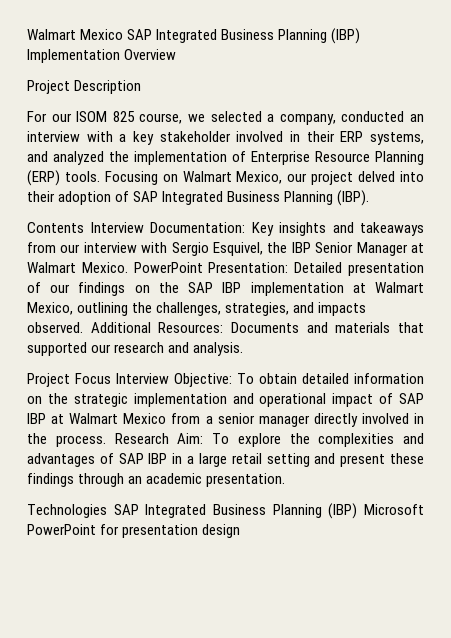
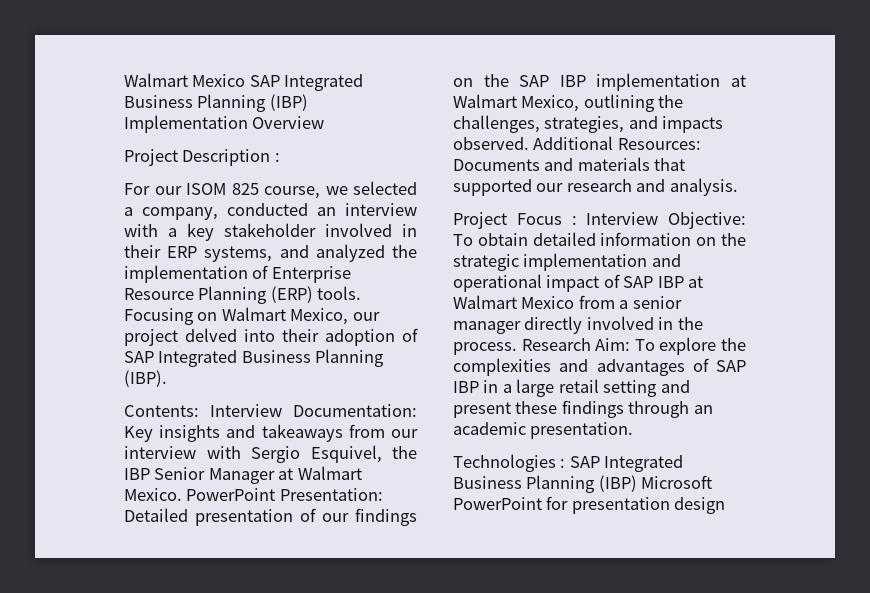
(142, 87) none -> [274,153,280,162] :
[27,222,84,233] Contents -> [124,405,199,417] Contents:
(111, 378) none -> [571,216,577,225] :
(107, 511) none -> [560,459,566,468] :

